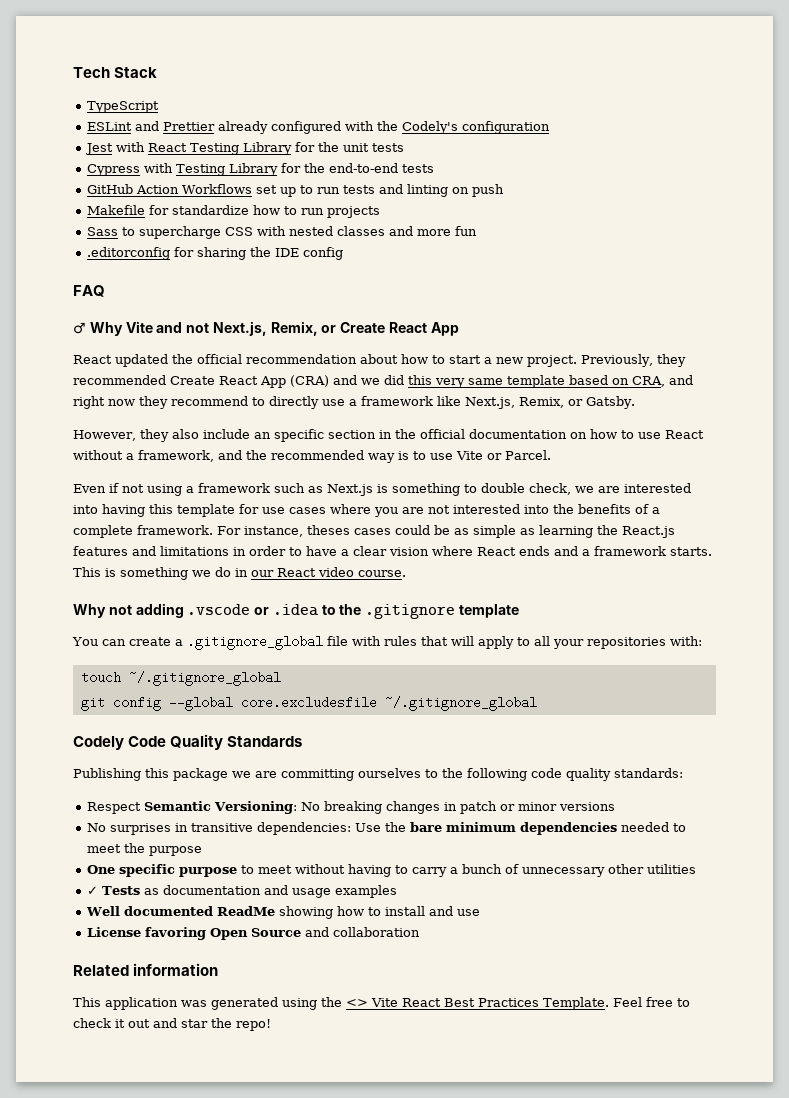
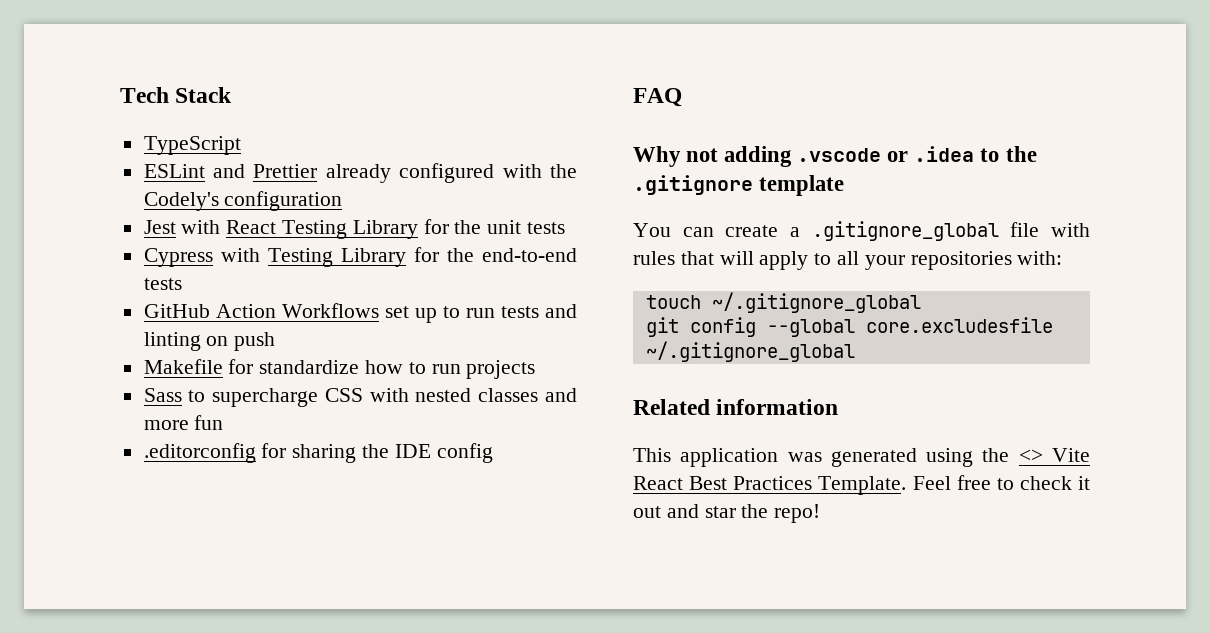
[73,321,459,336] [73,354,686,367] [73,375,693,388] [73,396,635,409] [73,429,704,442] [73,450,551,463] [73,483,691,496] [73,504,660,517] [73,525,675,538] [73,546,712,556] [73,567,406,580] // ♂ Why Vite and not Next.js, Remix, or Create React App // React updated the official recommendation about how to start a new project. Previously, they recommended Create React App (CRA) and we did this very same template based on CRA, and right now they recommend to directly use a framework like Next.js, Remix, or Gatsby. // However, they also include an specific section in the official documentation on how to use React without a framework, and the recommended way is to use Vite or Parcel. // Even if not using a framework such as Next.js is something to double check, we are interested into having this template for use cases where you are not interested into the benefits of a complete framework. For instance, theses cases could be as simple as learning the React.js features and limitations in order to have a clear vision where React ends and a framework starts. This is something we do in our React video course. -> (682, 97) none
[73,734,303,750] [73,768,683,781] [87,801,616,814] [87,822,687,835] [87,843,203,856] [87,864,697,877] [87,885,398,898] [86,906,481,919] [87,927,421,940] // Codely Code Quality Standards // Publishing this package we are committing ourselves to the following code quality standards: // Respect Semantic Versioning: No breaking changes in patch or minor versions // No surprises in transitive dependencies: Use the bare minimum dependencies needed to meet the purpose // One specific purpose to meet without having to carry a bunch of unnecessary other utilities // ✓ Tests as documentation and usage examples // Well documented ReadMe showing how to install and use // License favoring Open Source and collaboration -> (855, 351) none

